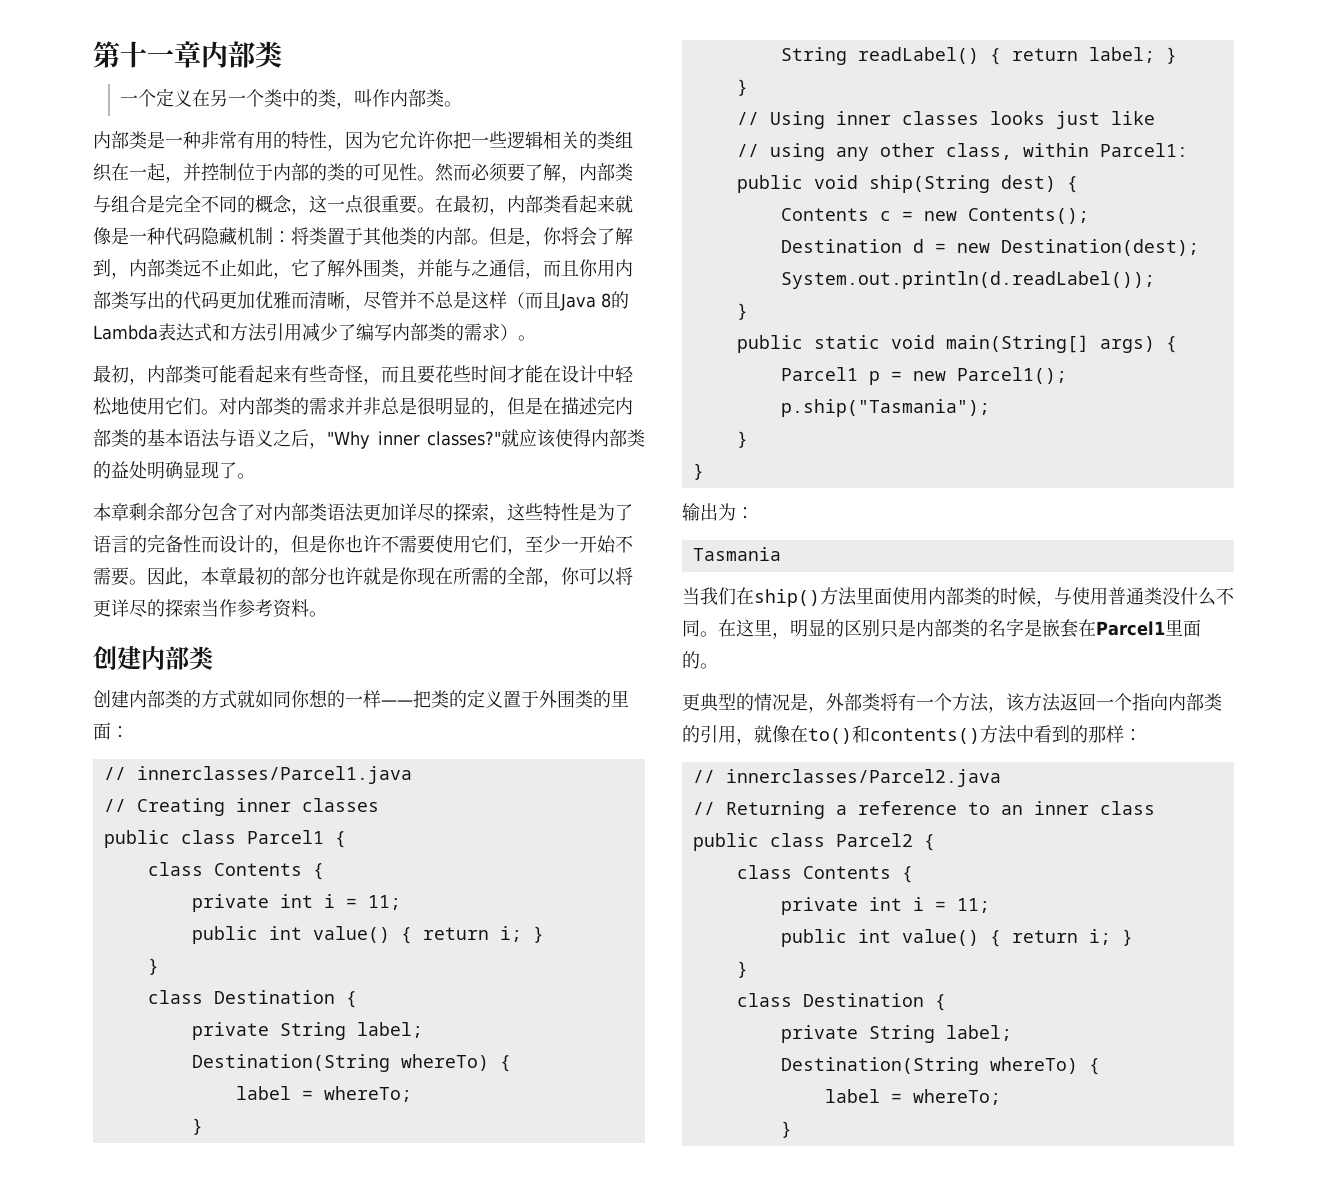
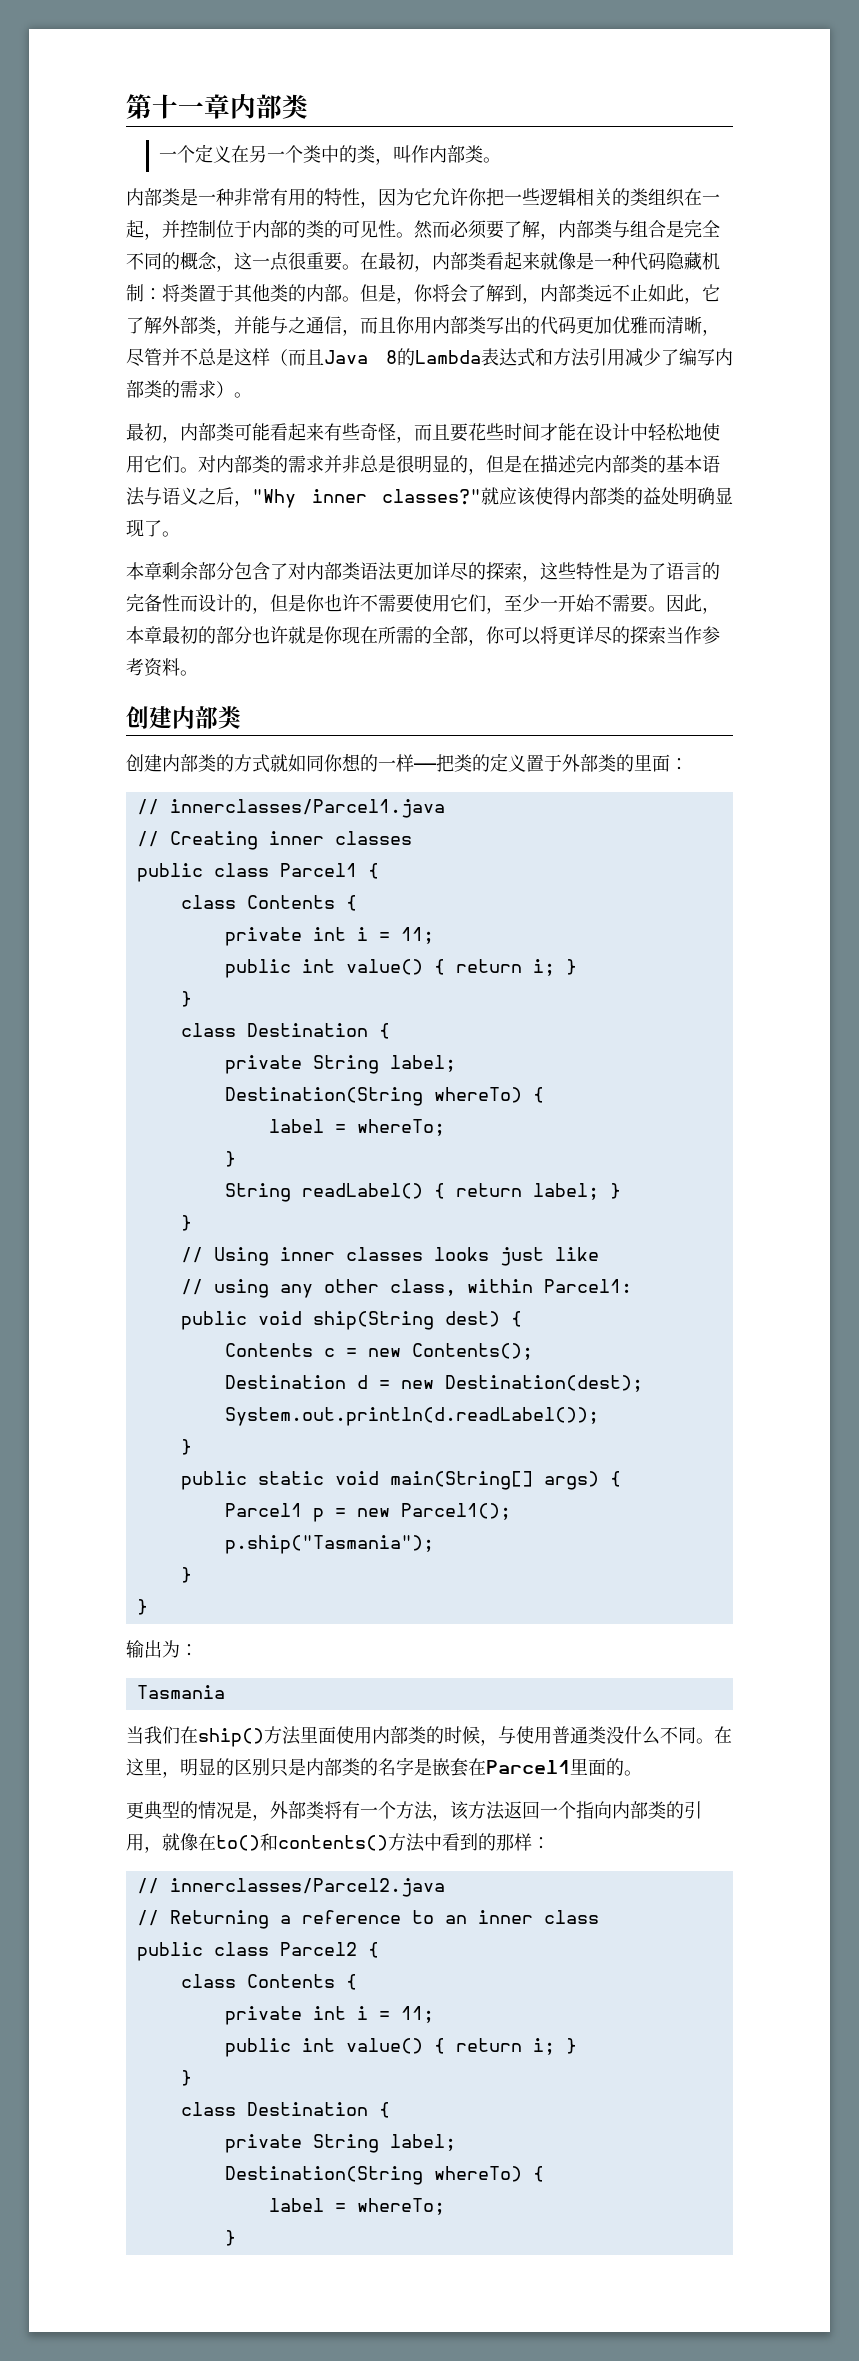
[363,259,381,277] 围 -> [180,316,198,334] 部
[557,690,575,708] 围 -> [580,754,598,772] 部

